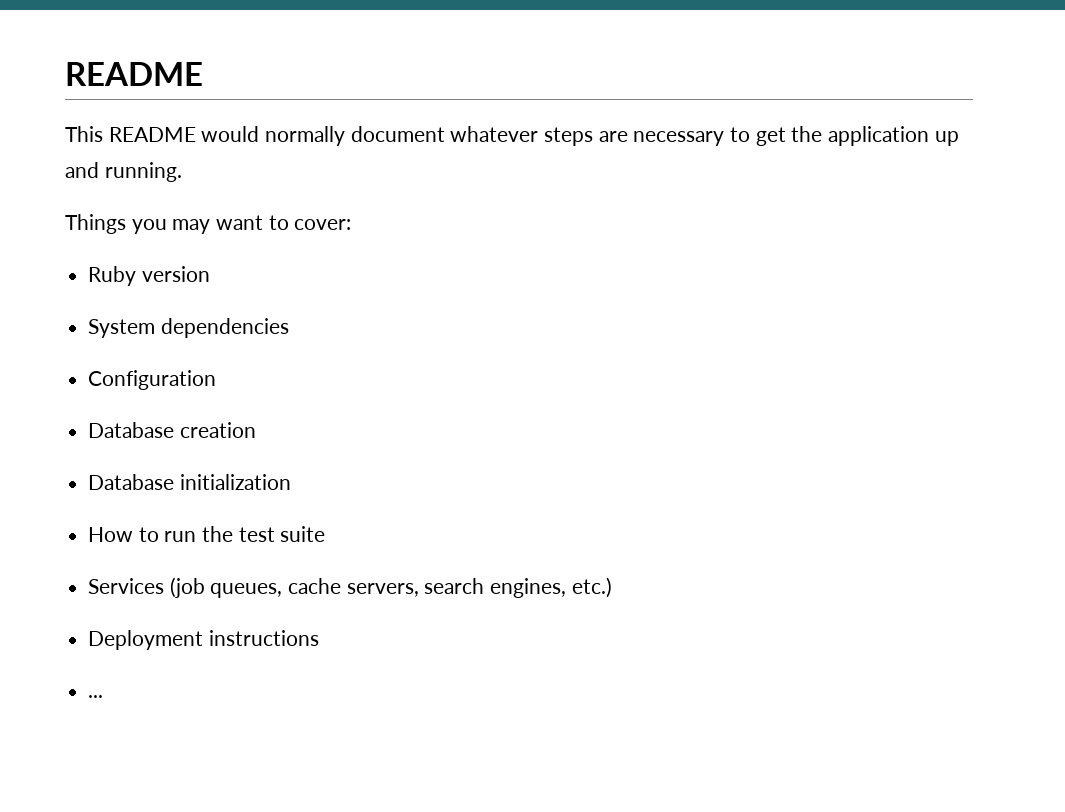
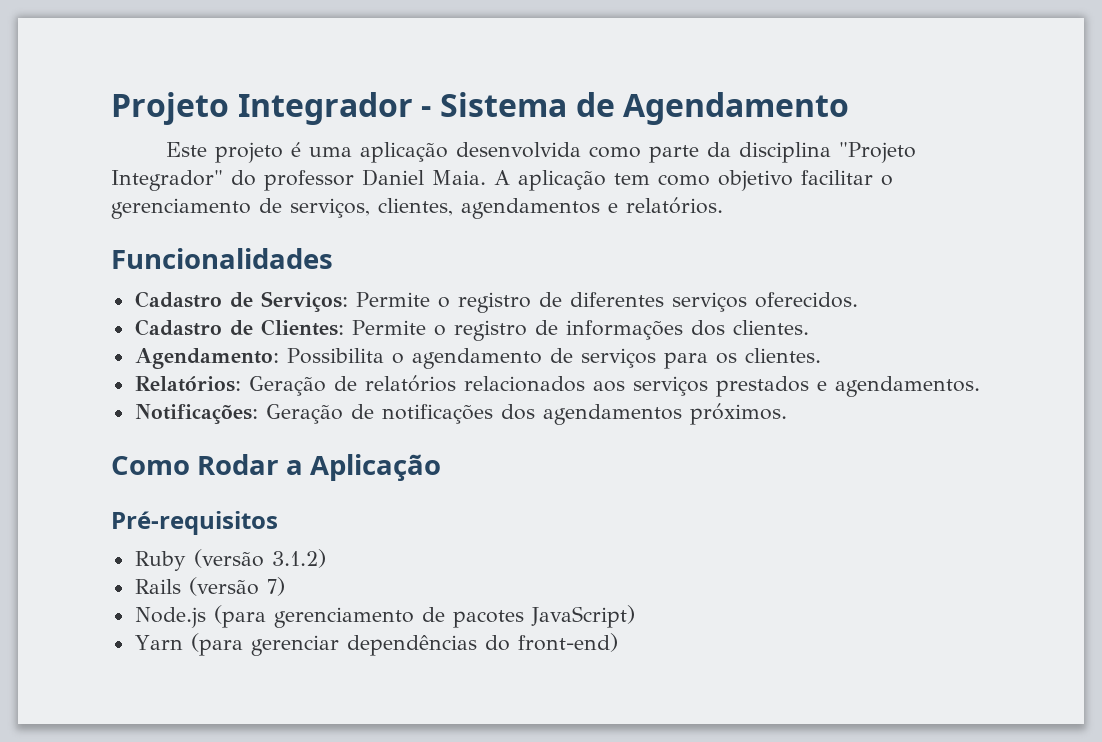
[65,62,203,86] [65,126,959,146] [65,162,182,182] [65,214,352,234] [88,266,210,286] [88,318,289,338] [88,370,217,390] [88,422,256,438] [88,474,291,490] [88,526,326,542] [88,577,612,598] [88,630,319,650] [88,695,104,698] README // This README would normally document whatever steps are necessary to get the application up and running. // Things you may want to cover: // Ruby version // System dependencies // Configuration // Database creation // Database initialization // How to run the test suite // Services (job queues, cache servers, search engines, etc.) // Deployment instructions // ... -> [111,92,850,125] [165,142,916,163] [111,169,893,191] [111,197,723,219] [111,248,333,269] [134,291,858,313] [134,319,809,341] [134,348,821,369] [134,375,980,397] [134,403,787,425] [111,454,442,481] [111,511,278,535] [134,549,326,571] [134,577,285,596] [134,605,635,628] [134,633,618,656] Projeto Integrador - Sistema de Agendamento // Este projeto é uma aplicação desenvolvida como parte da disciplina "Projeto Integrador" do professor Daniel Maia. A aplicação tem como objetivo facilitar o gerenciamento de serviços, clientes, agendamentos e relatórios. // Funcionalidades // Cadastro de Serviços: Permite o registro de diferentes serviços oferecidos. // Cadastro de Clientes: Permite o registro de informações dos clientes. // Agendamento: Possibilita o agendamento de serviços para os clientes. // Relatórios: Geração de relatórios relacionados aos serviços prestados e agendamentos. // Notificações: Geração de notificações dos agendamentos próximos. // Como Rodar a Aplicação // Pré-requisitos // Ruby (versão 3.1.2) // Rails (versão 7) // Node.js (para gerenciamento de pacotes JavaScript) // Yarn (para gerenciar dependências do front-end)

